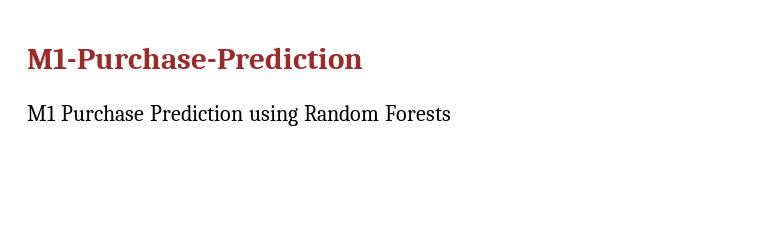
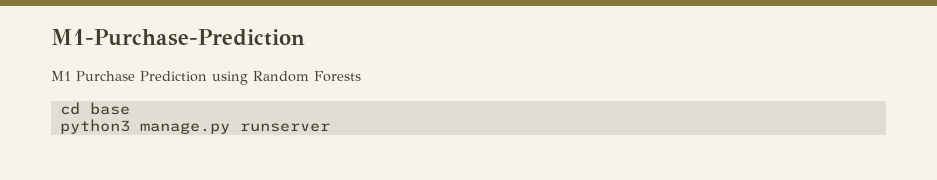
(451, 113) none -> [59,102,130,115] [59,119,330,134] // cd base // python3 manage.py runserver

